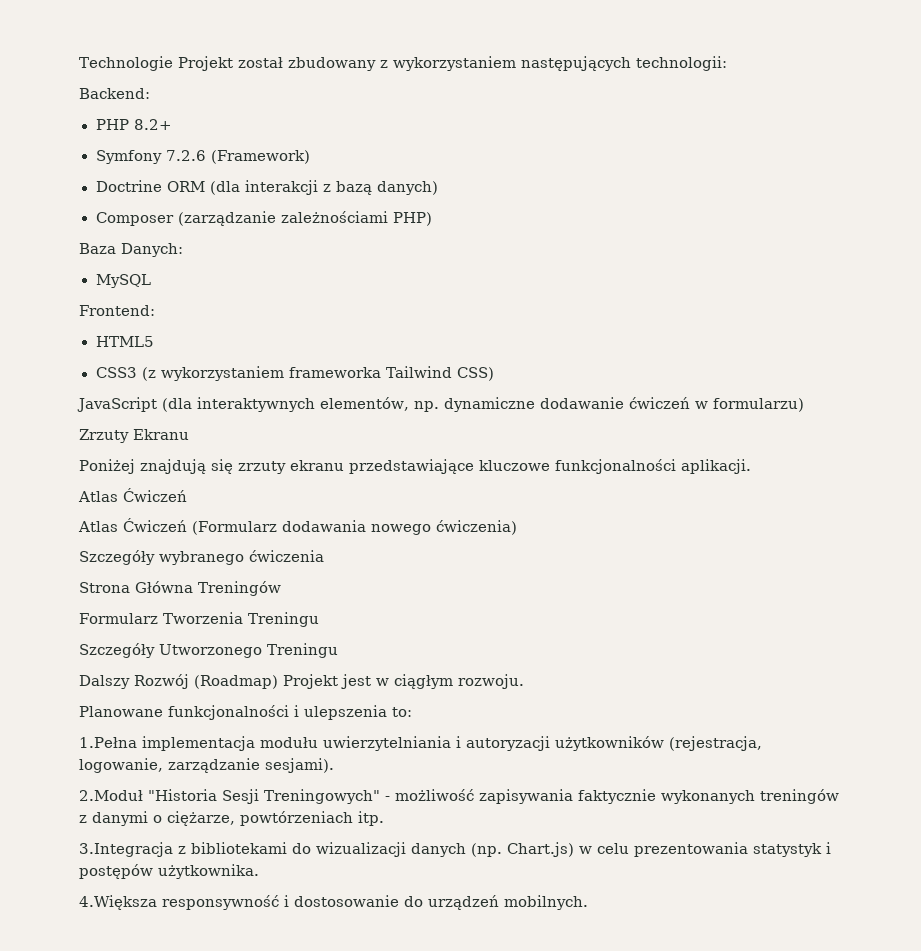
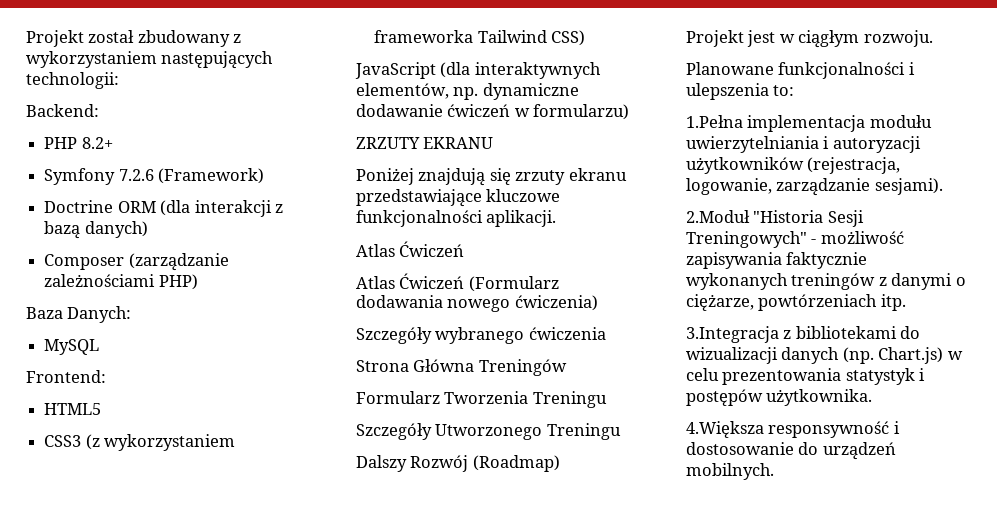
[79,56,173,71] Technologie -> (26, 38) none
[79,429,189,443] Zrzuty Ekranu -> [356,137,494,149] ZRZUTY EKRANU
(278, 682) none -> (560, 463) //

